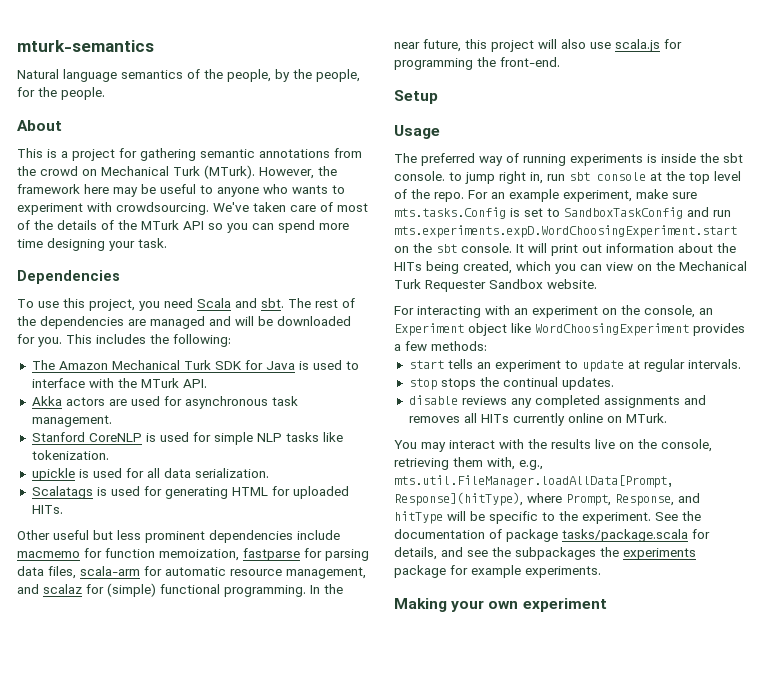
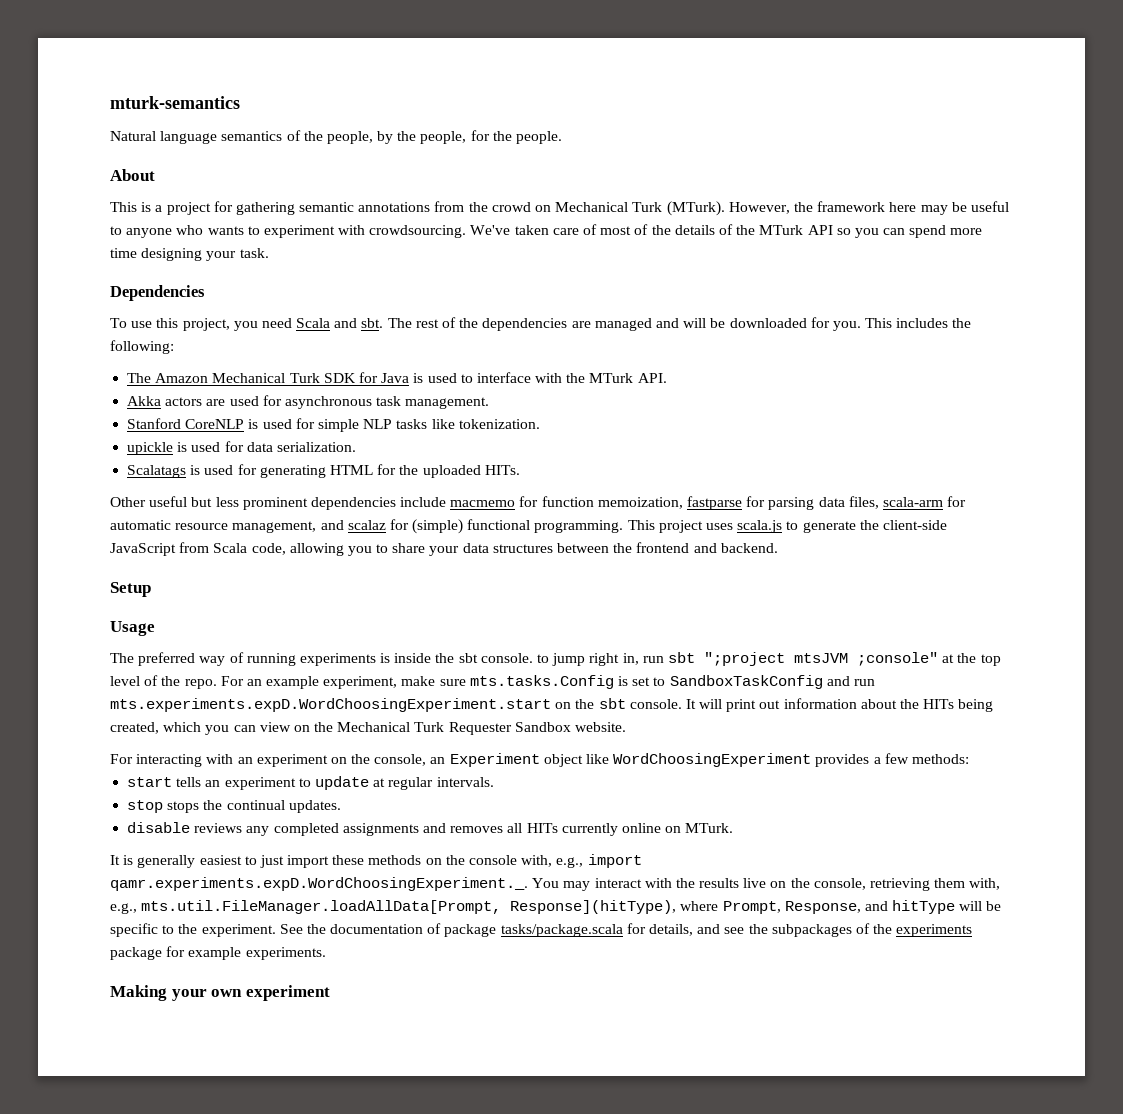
[146,468,160,478] all -> (244, 446) none
(290, 491) none -> [399,465,419,475] the
[310,584,343,594] [394,39,682,52] [394,57,560,70] In the near future, this project will also use scala.js for programming the front-end. -> [627,520,947,533] [110,542,778,556] This project uses scala.js to generate the client-side JavaScript from Scala code, allowing you to share your data structures between the frontend and backend.
[597,172,646,181] console -> [703,652,938,666] ";project mtsJVM ;console"
(667, 418) none -> [110,854,642,868] [110,877,528,891] It is generally easiest to just import these methods on the console with, e.g., import qamr.experiments.expD.WordChoosingExperiment._.
(596, 553) none -> [855,923,870,934] of

